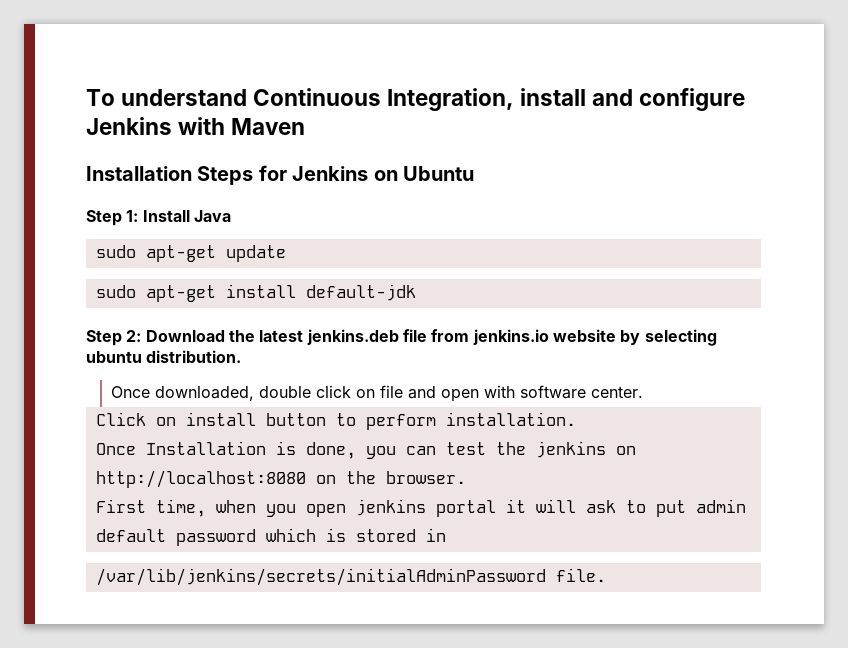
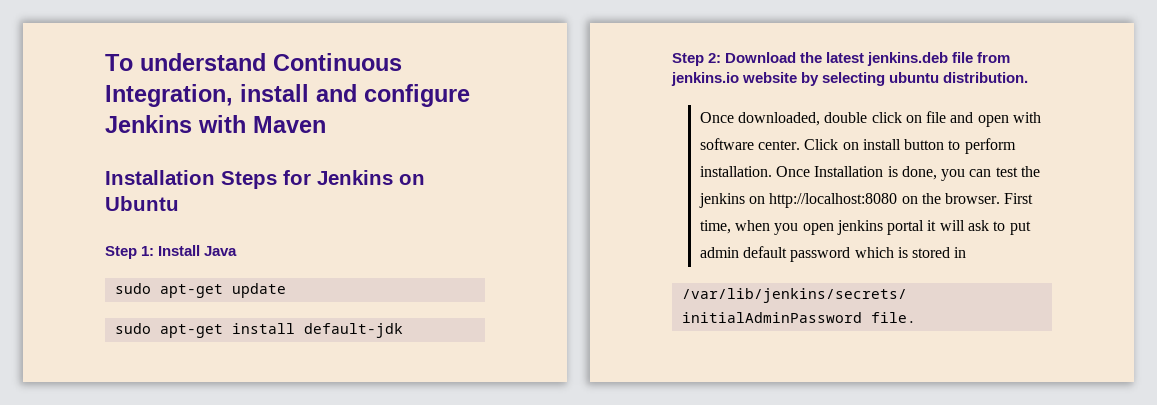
(643, 392) // -> (800, 145) none
(576, 419) // -> (772, 171) none
(466, 477) // -> (1001, 198) none

